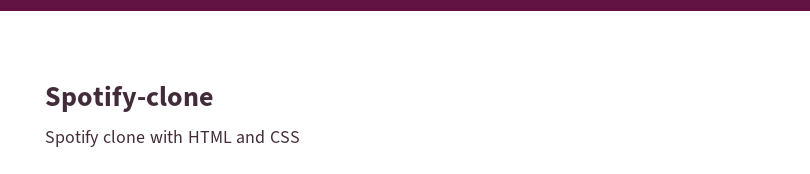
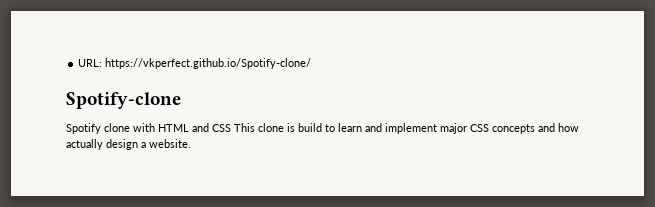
(45, 98) none -> [78,58,312,69] URL: https://vkperfect.github.io/Spotify-clone/ //
(301, 137) none -> [234,123,579,134] [66,139,191,150] This clone is build to learn and implement major CSS concepts and how actually design a website.

